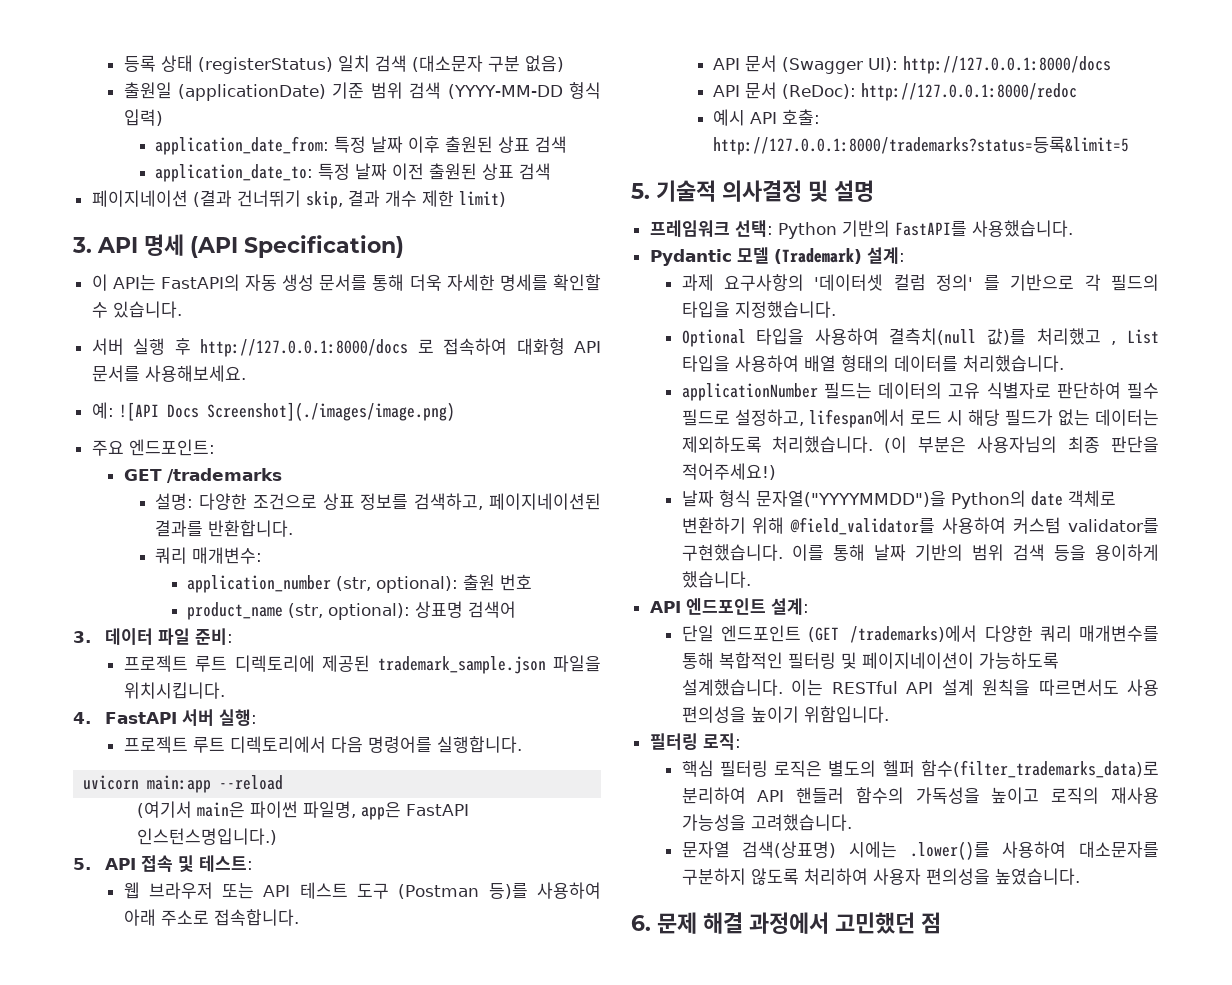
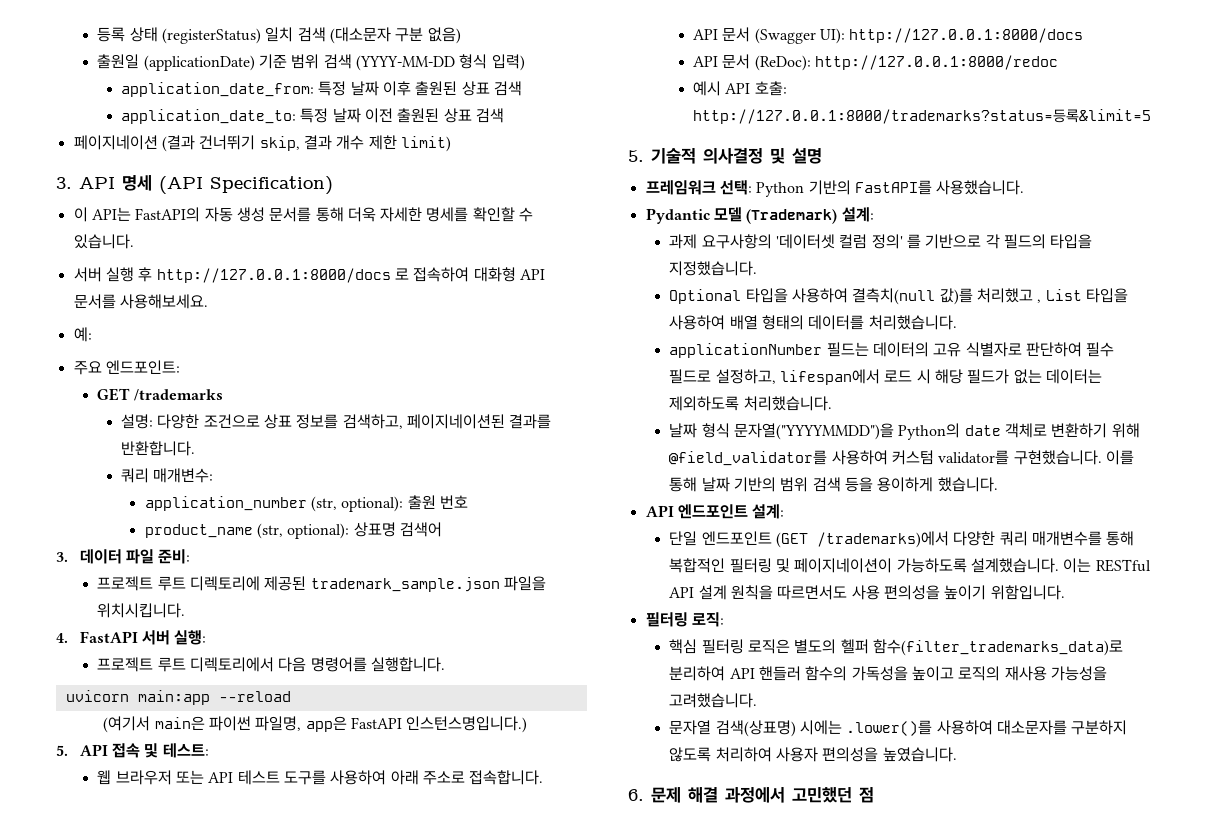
[118,402,455,421] ![API Docs Screenshot](./images/image.png) -> (92, 334) none
[357,883,528,899] 도구 (Postman 등)를 -> [283,770,326,785] 도구를
[884,436,1159,453] [681,463,776,480] (이 부분은 사용자님의 최종 판단을 적어주세요!) -> (832, 403) none

